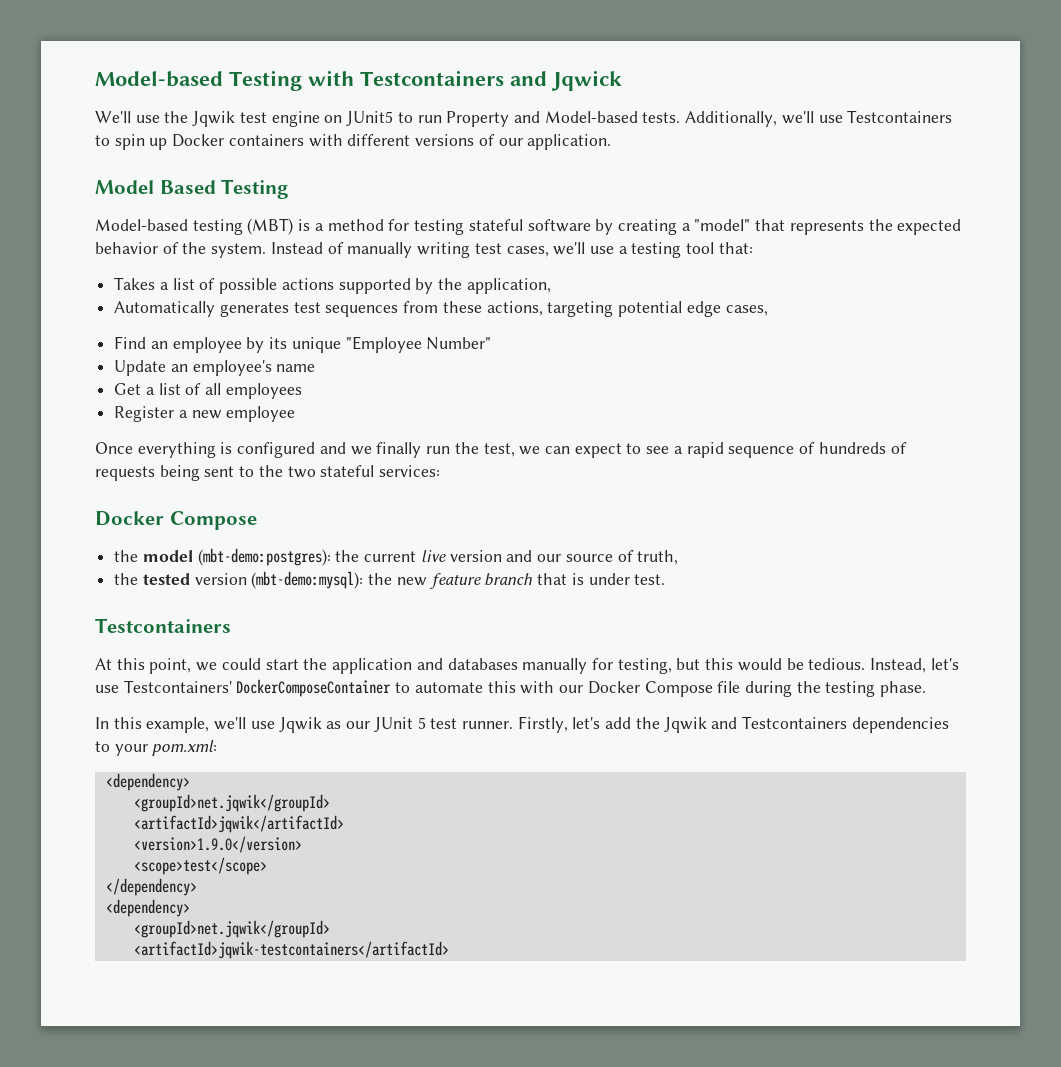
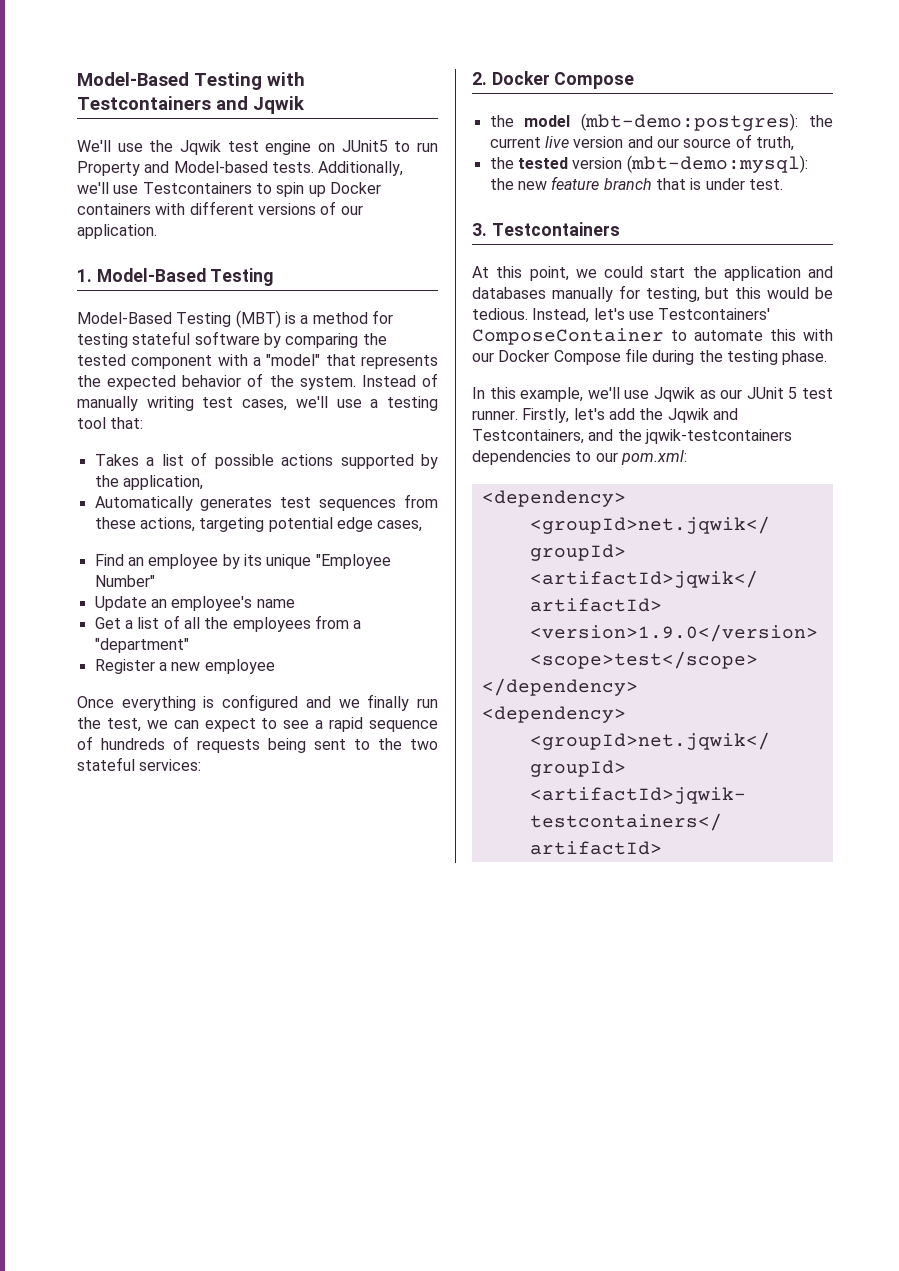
[95,71,223,87] Model-based -> [77,72,189,86] Model-Based
[551,70,622,91] Jqwick -> [253,96,305,114] Jqwik
[95,180,216,194] Model Based -> [77,268,206,282] 1. Model-Based
[95,219,243,235] Model-based testing -> [77,312,232,327] Model-Based Testing
[617,219,677,235] creating -> [285,333,387,348] [77,354,248,369] comparing the tested component with
(222, 389) none -> [204,617,229,629] the
(302, 391) none -> [314,615,362,629] [94,638,189,653] from a "department"
(441, 471) none -> [472,72,487,85] 2.
(666, 579) none -> [472,223,487,236] 3.
[236,679,392,697] DockerComposeContainer -> [472,328,664,345] ComposeContainer
[742,716,848,729] Testcontainers -> [472,429,792,444] Testcontainers, and the jqwik-testcontainers
[114,744,148,756] your -> [595,452,618,462] our

